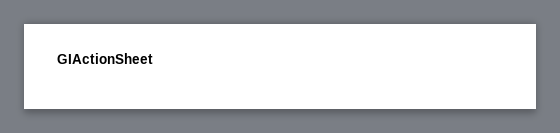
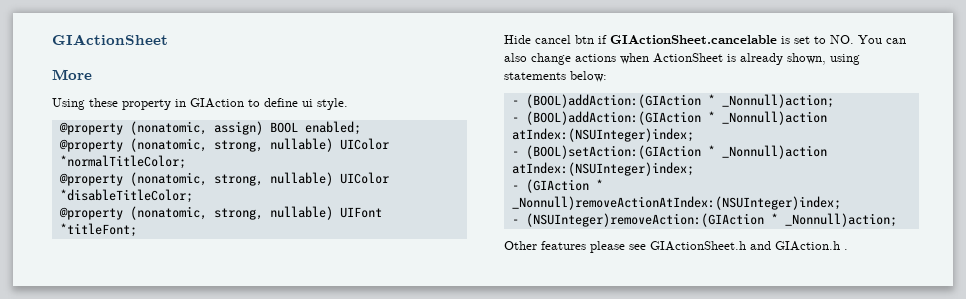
(153, 58) none -> [52,69,92,80] [52,98,348,110] [58,121,361,135] [58,138,389,152] [59,155,186,169] [58,172,389,186] [59,189,193,203] [58,206,382,220] [59,223,137,237] [504,35,906,44] [504,53,860,65] [504,71,607,82] [511,94,834,108] [511,111,827,125] [511,128,694,142] [511,145,827,159] [511,162,694,176] [511,179,603,193] [511,196,841,210] [511,213,897,227] [504,241,848,253] // More // Using these property in GIAction to define ui style. // @property (nonatomic, assign) BOOL enabled; // @property (nonatomic, strong, nullable) UIColor *normalTitleColor; // @property (nonatomic, strong, nullable) UIColor *disableTitleColor; // @property (nonatomic, strong, nullable) UIFont *titleFont; // Hide cancel btn if GIActionSheet.cancelable is set to NO. You can also change actions when ActionSheet is already shown, using statements below: // - (BOOL)addAction:(GIAction * _Nonnull)action; // - (BOOL)addAction:(GIAction * _Nonnull)action atIndex:(NSUInteger)index; // - (BOOL)setAction:(GIAction * _Nonnull)action atIndex:(NSUInteger)index; // - (GIAction * _Nonnull)removeActionAtIndex:(NSUInteger)index; // - (NSUInteger)removeAction:(GIAction * _Nonnull)action; // Other features please see GIActionSheet.h and GIAction.h .

